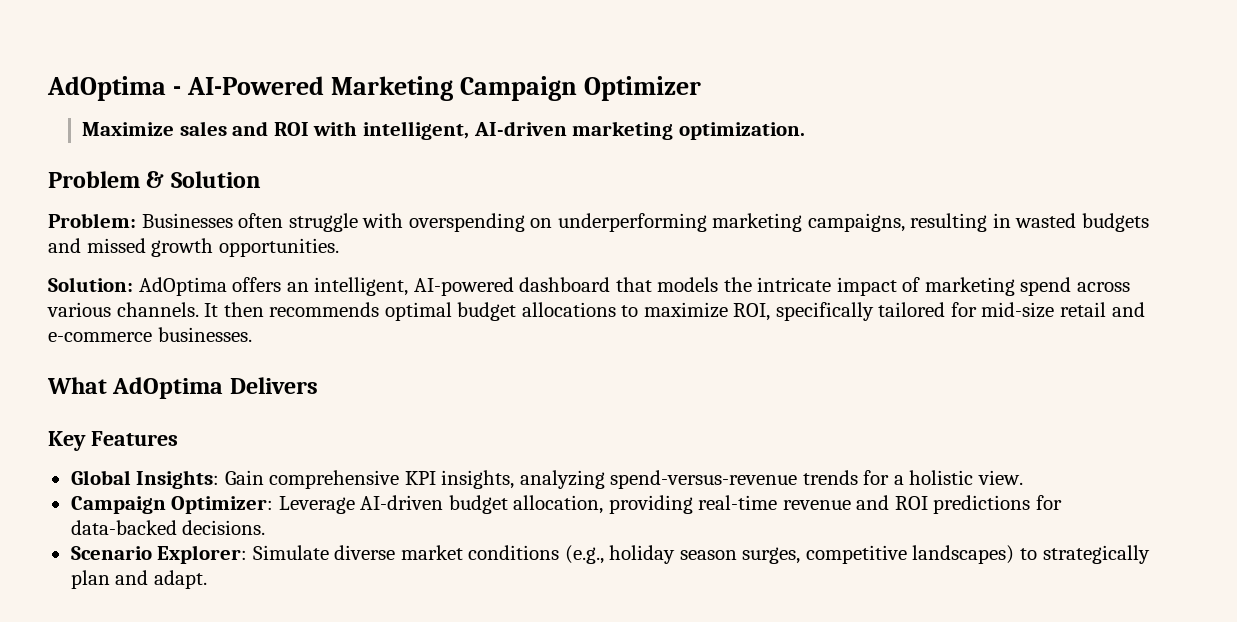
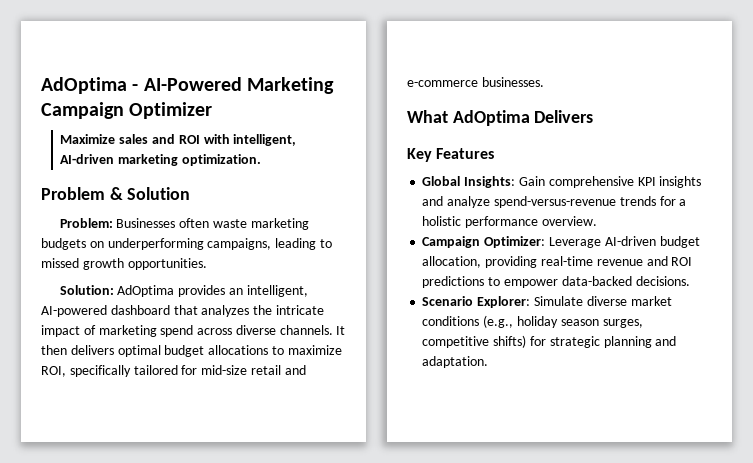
[288,213,1149,232] [48,238,81,253] struggle with overspending on underperforming marketing campaigns, resulting in wasted budgets and -> [212,218,309,230] [41,238,332,250] waste marketing budgets on underperforming campaigns, leading to
[232,277,282,292] offers -> [178,285,226,297] provides
[657,277,719,292] models -> [201,305,250,317] analyzes
[47,302,111,317] various -> [235,325,276,335] diverse
[269,302,380,317] recommends -> [70,345,114,355] delivers
[441,470,605,489] insights, analyzing -> [659,176,702,188] [422,196,491,208] insights and analyze
[977,470,1023,485] view. -> [465,216,597,228] performance overview.
[1035,495,1062,510] for -> [488,277,558,288] to empower
[912,545,1150,564] [70,570,207,589] landscapes) to strategically plan and adapt. -> [493,335,677,348] [422,356,489,368] shifts) for strategic planning and adaptation.

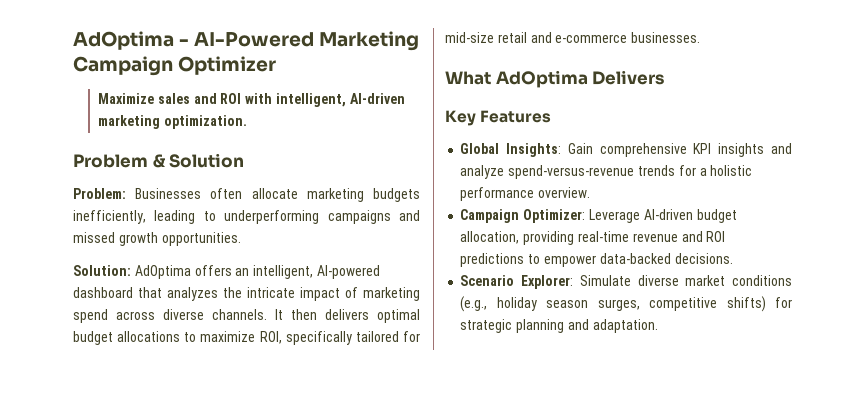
[212,219,247,228] waste -> [251,188,298,199] allocate
[89,238,332,250] on underperforming campaigns, leading to -> [73,210,420,224] inefficiently, leading to underperforming campaigns and
[178,285,226,297] provides -> [194,265,232,276] offers

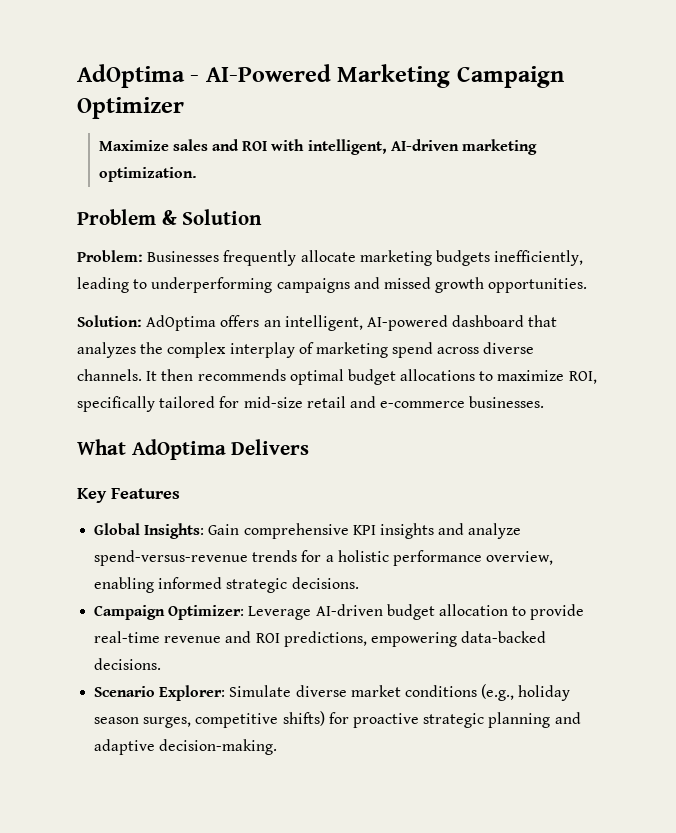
[210,188,243,199] often -> [223,250,297,266] frequently
[247,287,340,301] intricate impact -> [167,342,295,358] complex interplay
[325,309,369,320] delivers -> [197,369,286,381] recommends
[538,187,591,198] overview. -> [486,551,554,565] [94,577,359,593] overview, enabling informed strategic decisions.
[460,231,575,245] allocation, providing -> [438,604,585,620] allocation to provide
[460,253,596,267] predictions to empower -> [283,631,457,647] predictions, empowering
(792, 302) none -> [352,713,419,728] proactive
[592,319,658,333] adaptation. -> [94,739,278,755] adaptive decision-making.

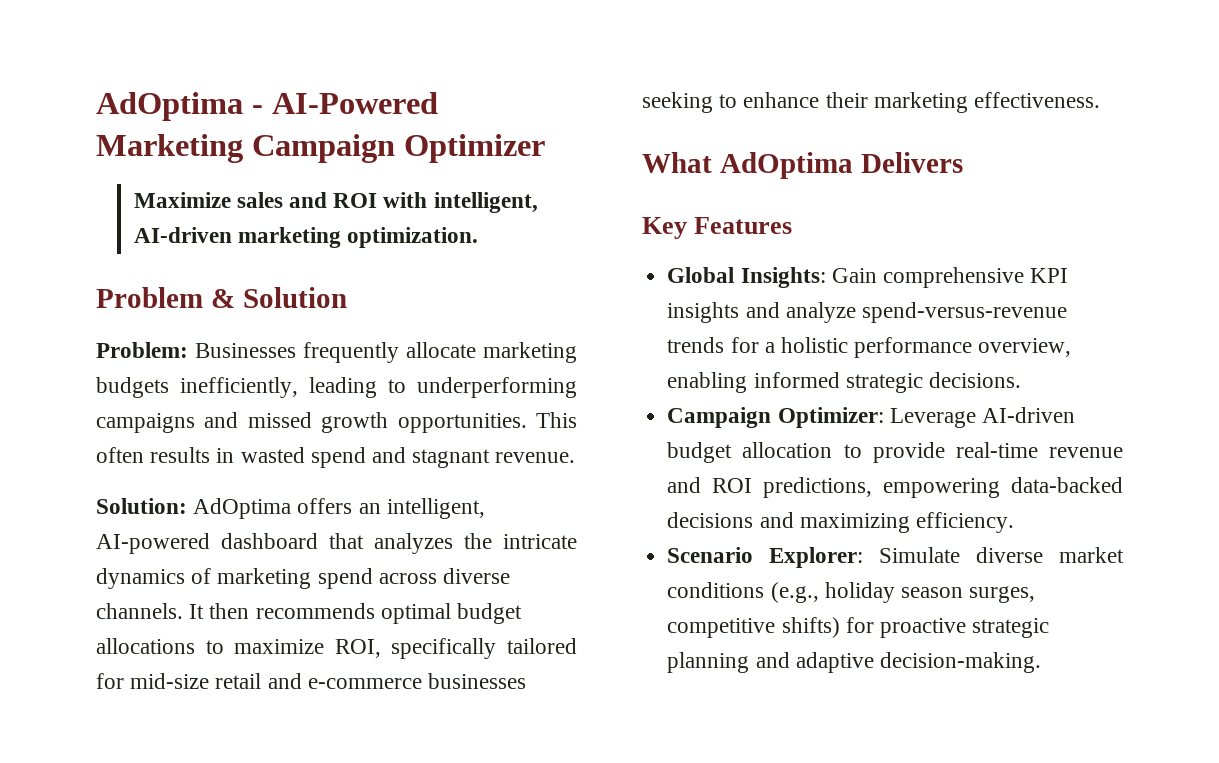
(588, 285) none -> [536,412,577,428] [96,447,576,468] This often results in wasted spend and stagnant revenue.
[167,342,295,358] complex interplay -> [503,534,577,549] [96,568,185,589] intricate dynamics
[469,396,545,408] businesses. -> [428,673,527,689] [642,92,1101,113] businesses seeking to enhance their marketing effectiveness.
[94,658,162,670] decisions. -> [667,512,1014,533] decisions and maximizing efficiency.

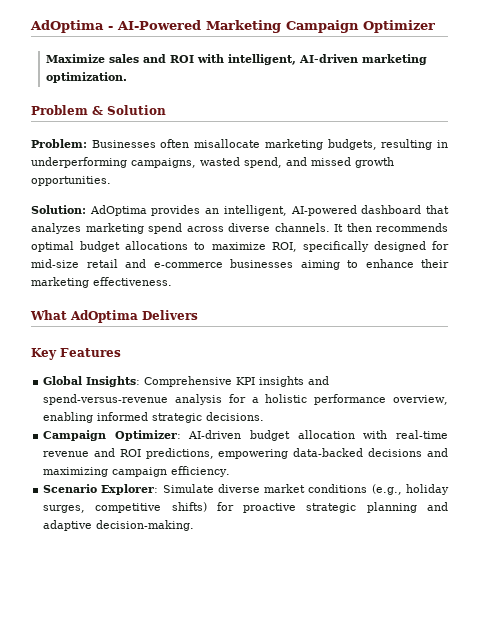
[303,342,577,363] [96,377,577,398] [96,412,577,433] [96,447,576,468] frequently allocate marketing budgets inefficiently, leading to underperforming campaigns and missed growth opportunities. This often results in wasted spend and stagnant revenue. -> [160,139,449,150] [31,157,394,168] [31,176,111,186] often misallocate marketing budgets, resulting in underperforming campaigns, wasted spend, and missed growth opportunities.
[297,498,353,514] offers -> [151,205,201,216] provides
[464,533,577,549] [96,568,212,589] the intricate dynamics of -> (81, 228) none
[507,638,577,654] tailored -> [373,241,426,252] designed
[642,92,713,113] seeking -> [300,260,340,270] aiming
[831,267,1024,288] Gain comprehensive -> [144,376,233,387] Comprehensive
[785,302,1067,323] [667,337,725,353] analyze spend-versus-revenue trends -> [43,394,222,405] spend-versus-revenue analysis
[889,408,976,428] Leverage -> (181, 435) none
[843,442,945,463] to provide -> [363,430,388,439] with
(910, 523) none -> [112,467,168,477] campaign
[900,587,963,598] season -> (449, 489) none

